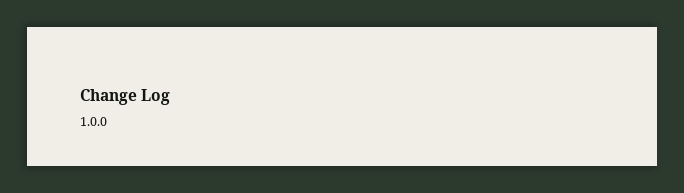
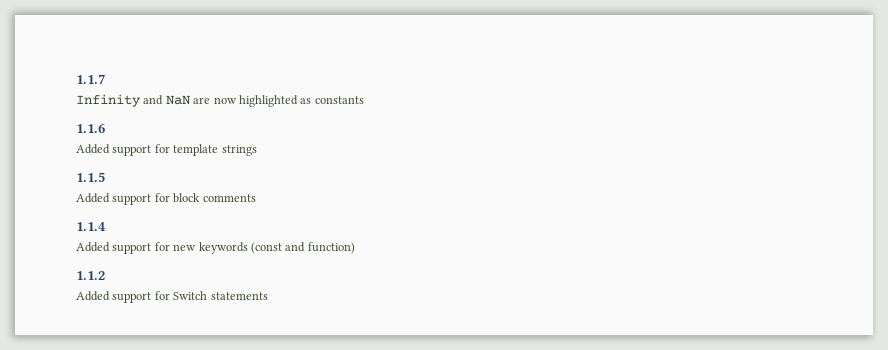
[80,89,171,105] [80,117,107,126] Change Log // 1.0.0 -> [76,74,105,84] [76,94,364,107] [76,124,105,133] [76,144,257,156] [76,172,105,182] [76,193,256,205] [76,222,106,231] [76,242,355,254] [76,271,105,280] [76,291,268,303] 1.1.7 // Infinity and NaN are now highlighted as constants // 1.1.6 // Added support for template strings // 1.1.5 // Added support for block comments // 1.1.4 // Added support for new keywords (const and function) // 1.1.2 // Added support for Switch statements

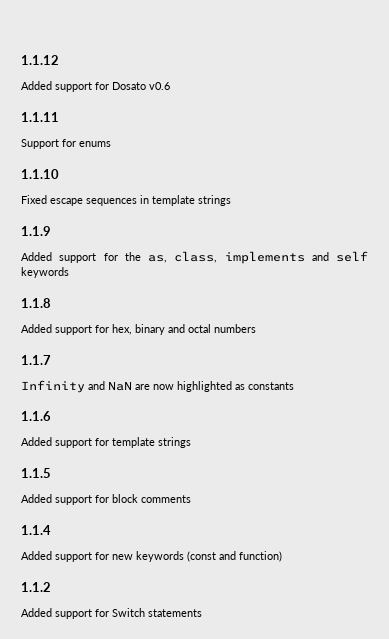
(76, 79) none -> [21,55,59,65] [21,81,170,92] [21,112,59,122] [21,139,111,149] [21,169,59,179] [21,195,231,206] [21,226,51,236] [21,251,368,264] [21,267,69,278] [21,298,51,308] [21,324,256,335] 1.1.12 // Added support for Dosato v0.6 // 1.1.11 // Support for enums // 1.1.10 // Fixed escape sequences in template strings // 1.1.9 // Added support for the as, class, implements and self keywords // 1.1.8 // Added support for hex, binary and octal numbers //

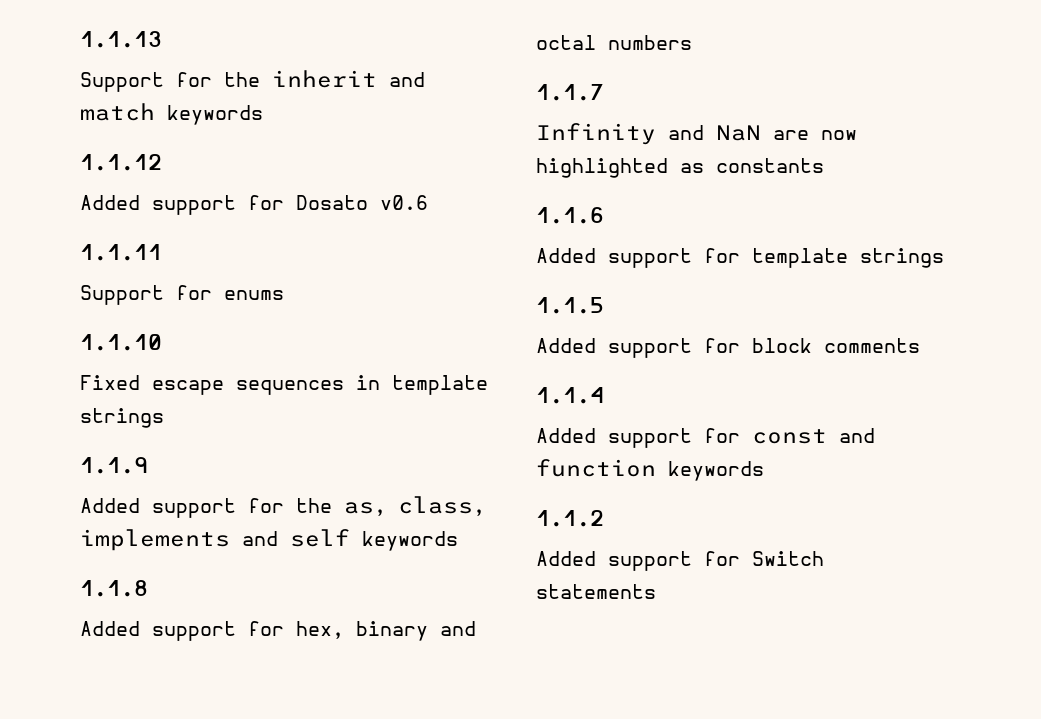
(21, 60) none -> [80,31,162,48] [80,70,425,92] [80,103,263,125] 1.1.13 // Support for the inherit and match keywords //
[112,551,282,562] new keywords (const and function) -> [752,428,875,444] [536,459,764,481] const and function keywords

